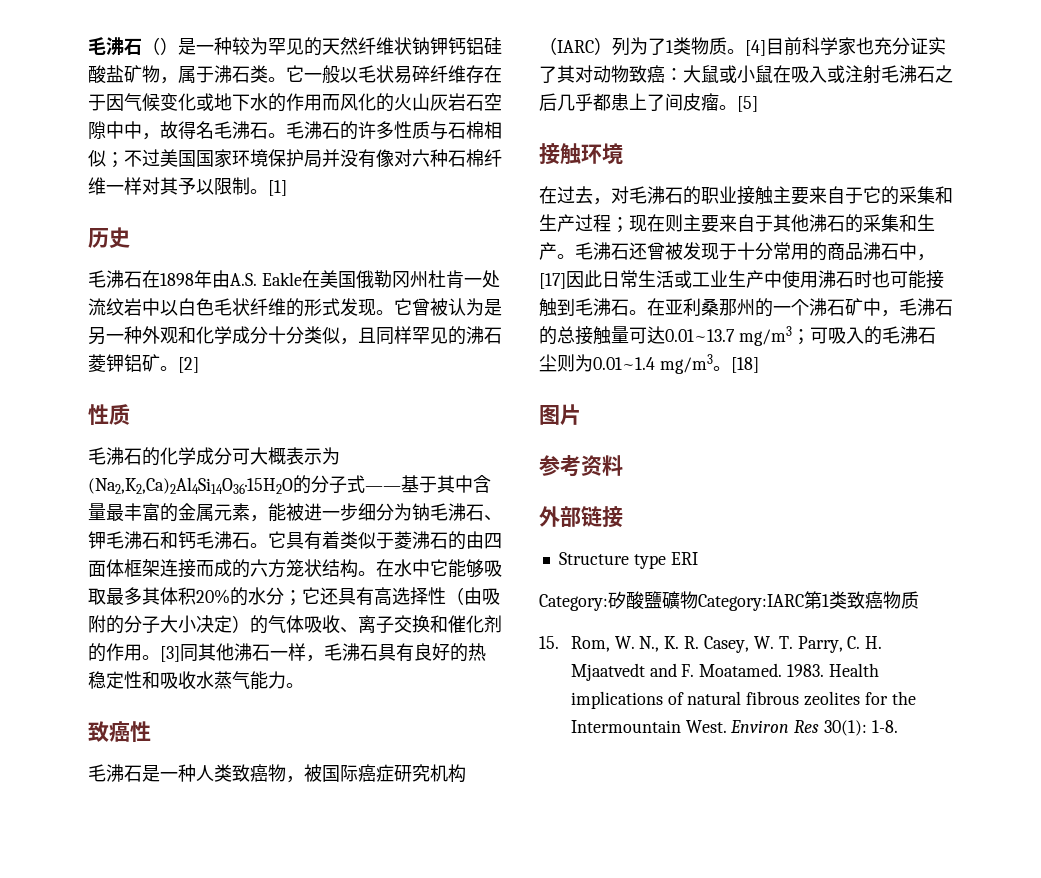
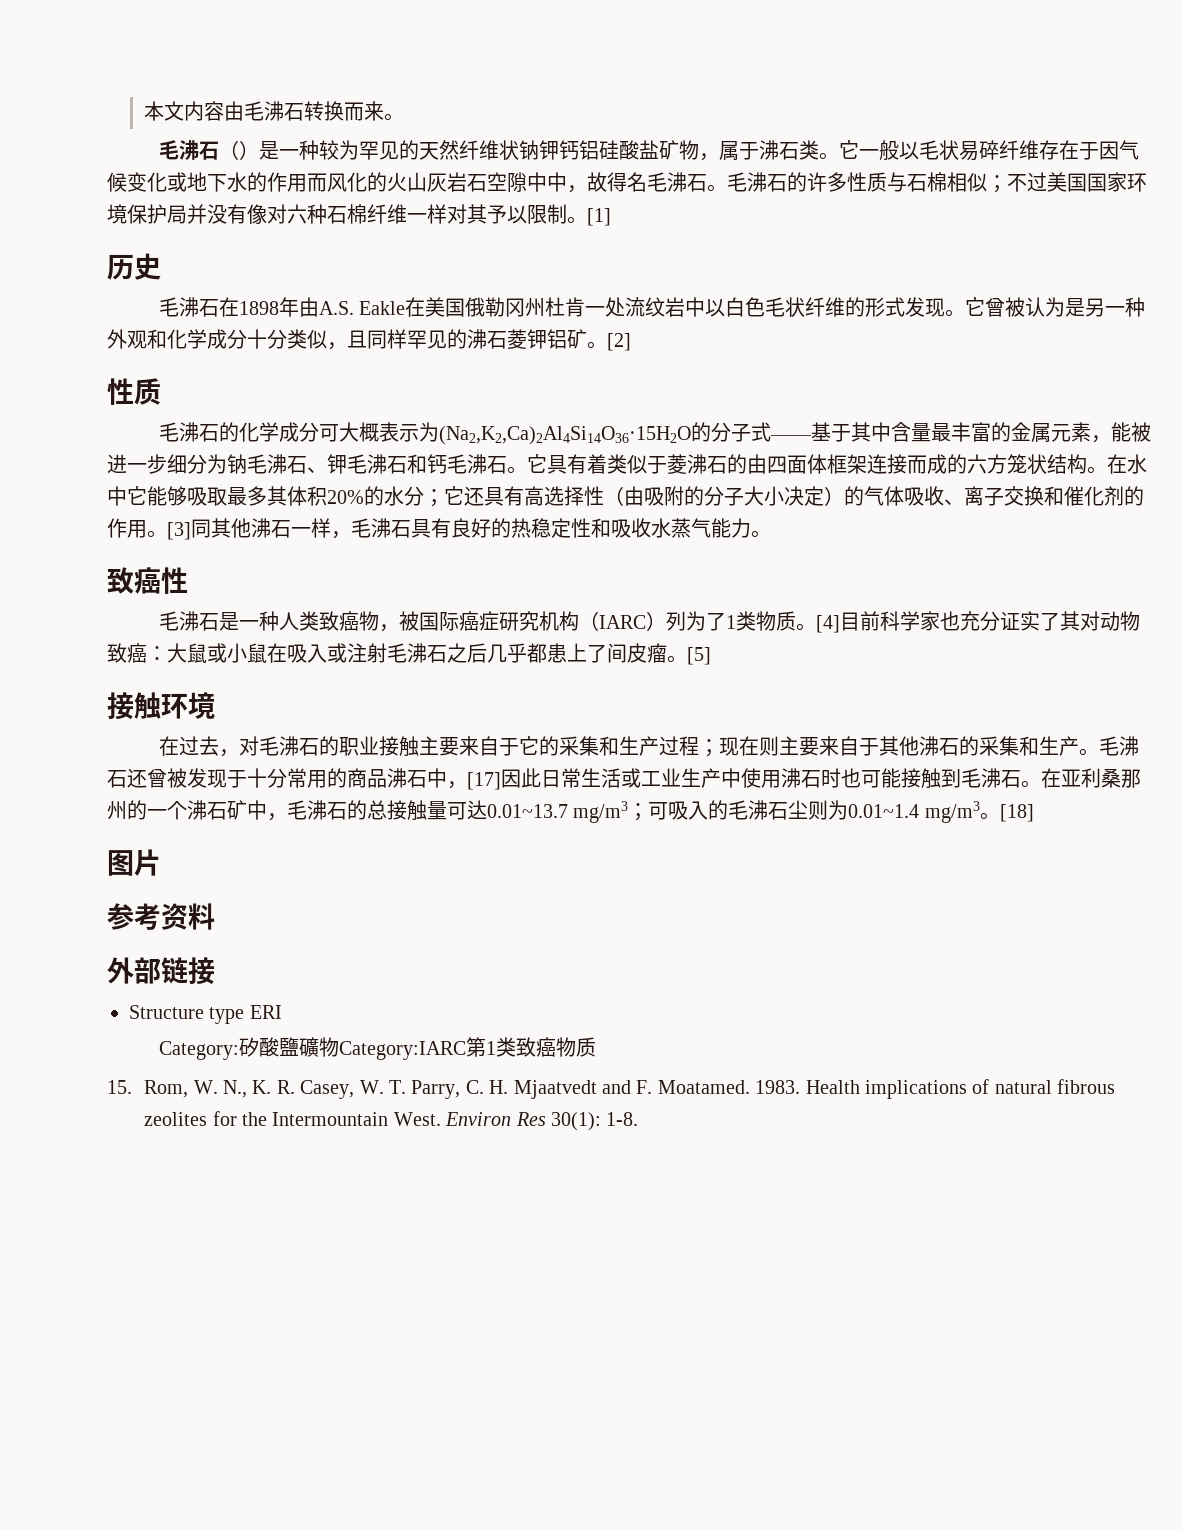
(88, 46) none -> [144,101,405,121] 本文内容由毛沸石转换而来。 //

